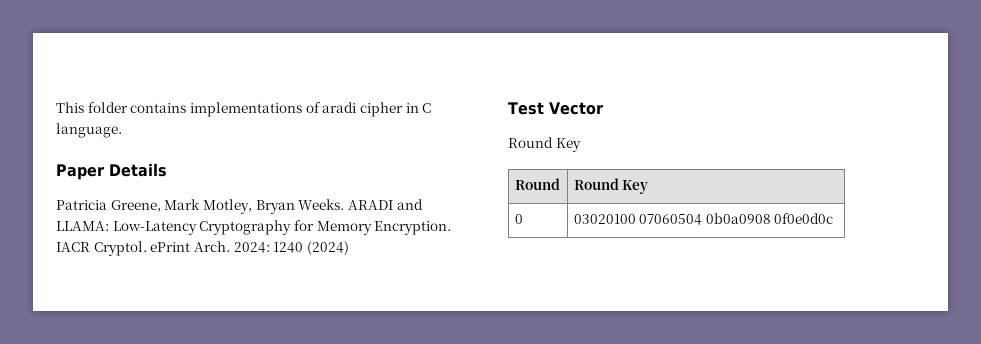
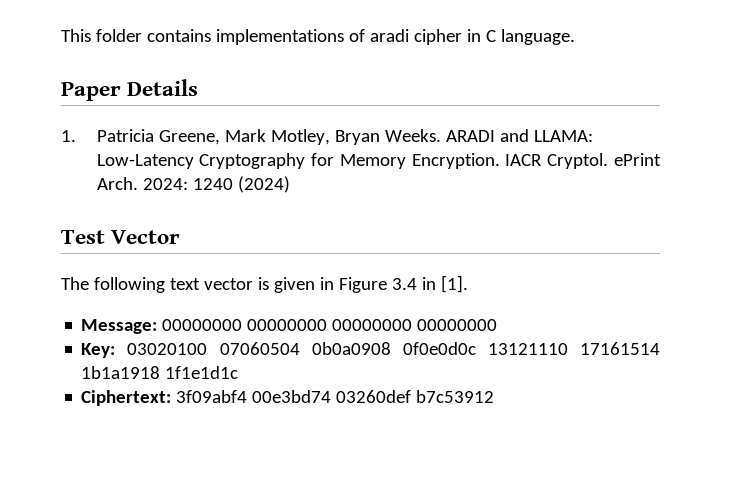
(167, 170) none -> [61,130,76,142] 1.
[508,137,581,152] [514,178,560,190] [573,178,649,194] [514,214,523,224] [573,213,834,225] Round Key // Round | Round Key // 0 | 03020100 07060504 0b0a0908 0f0e0d0c -> [61,275,468,293] [81,319,498,334] [81,342,660,358] [81,366,239,379] [81,390,495,406] The following text vector is given in Figure 3.4 in [1]. // Message: 00000000 00000000 00000000 00000000 // Key: 03020100 07060504 0b0a0908 0f0e0d0c 13121110 17161514 1b1a1918 1f1e1d1c // Ciphertext: 3f09abf4 00e3bd74 03260def b7c53912

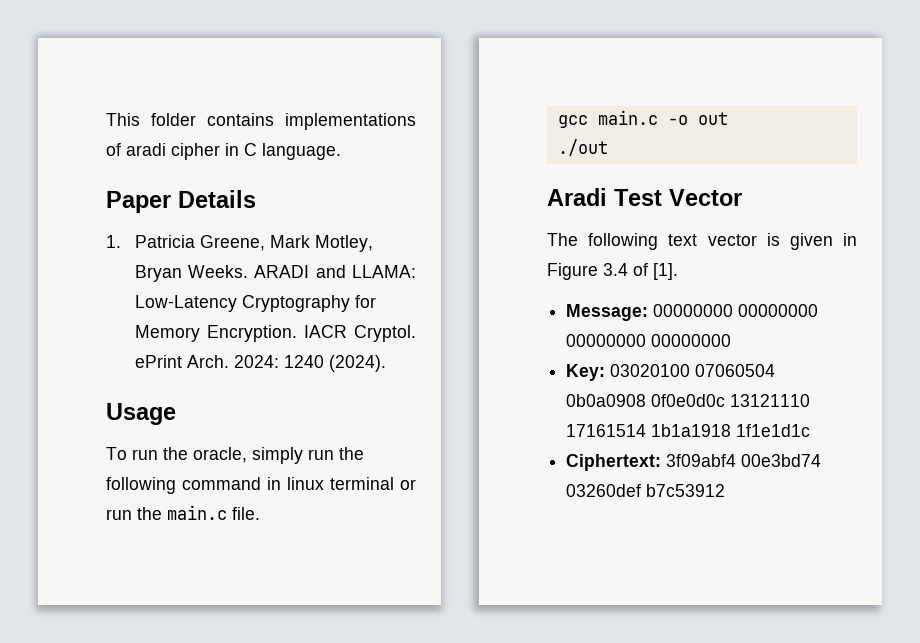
[237,176,290,193] (2024) // -> [328,355,386,372] [106,403,176,425] [106,447,364,464] [106,477,416,494] [106,505,260,520] [557,110,728,128] [557,139,608,156] [547,188,607,206] (2024). // Usage // To run the oracle, simply run the following command in linux terminal or run the main.c file. // gcc main.c -o out // ./out // Aradi
[421,277,436,290] in -> [633,263,648,276] of

